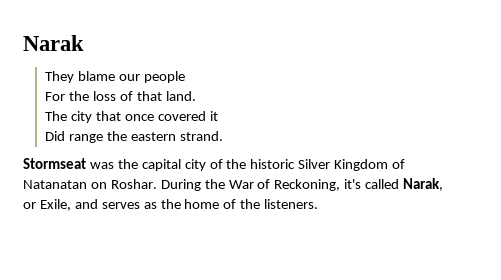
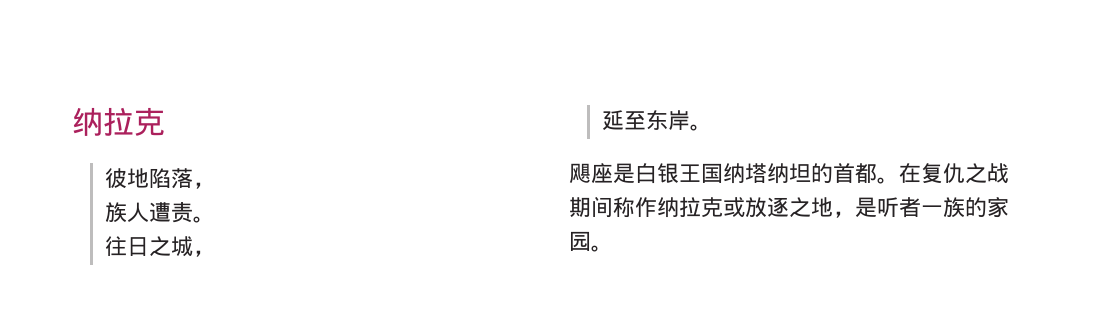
[23,35,84,51] [44,71,185,83] [44,91,196,101] [44,111,218,123] [44,131,223,143] [23,158,406,171] [23,178,444,191] [23,199,319,211] Narak // They blame our people // For the loss of that land. // The city that once covered it // Did range the eastern strand. // Stormseat was the capital city of the historic Silver Kingdom of Natanatan on Roshar. During the War of Reckoning, it's called Narak, or Exile, and serves as the home of the listeners. -> [72,107,165,136] [104,168,215,189] [104,202,215,223] [104,236,215,257] [601,110,712,131] [569,163,1009,184] [569,196,1009,218] [569,231,613,252] 纳拉克 // 彼地陷落， // 族人遭责。 // 往日之城， // 延至东岸。 // 飓座是白银王国纳塔纳坦的首都。在复仇之战期间称作纳拉克或放逐之地，是听者一族的家园。

